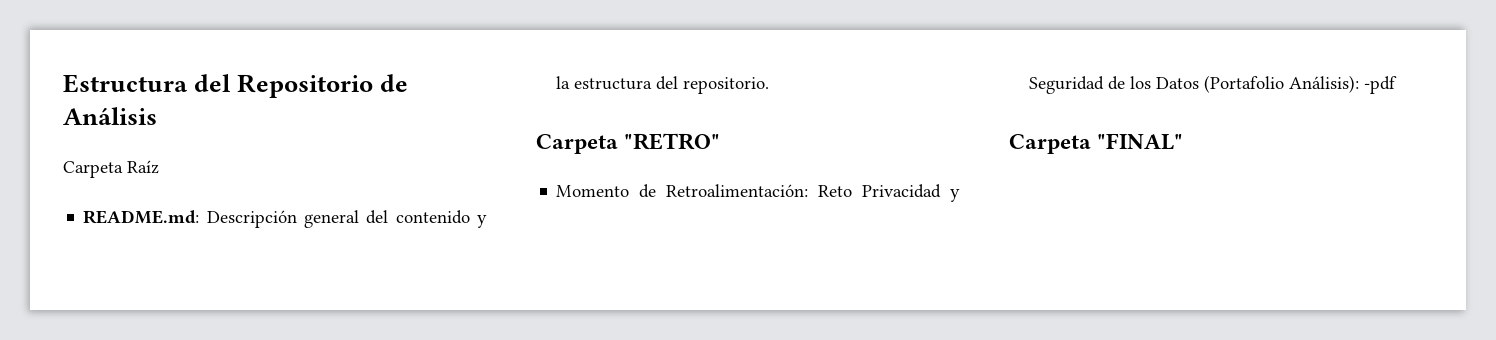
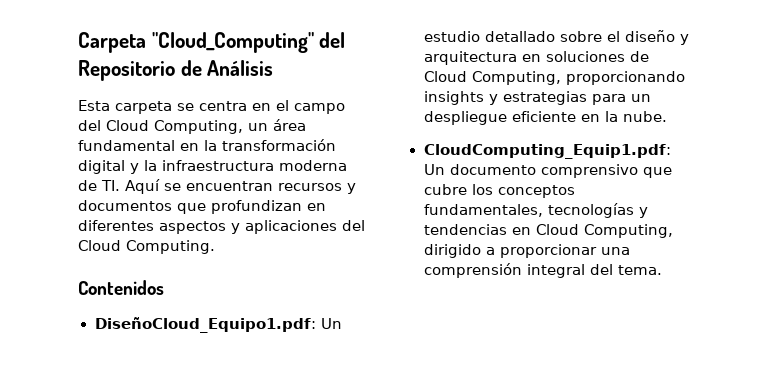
[63,74,188,93] Estructura -> [78,32,314,53] Carpeta "Cloud_Computing"
[63,160,159,178] [83,210,487,228] [556,76,770,94] [536,133,721,154] [556,184,960,202] [1029,75,1398,94] [1009,133,1184,154] Carpeta Raíz // README.md: Descripción general del contenido y la estructura del repositorio. // Carpeta "RETRO" // Momento de Retroalimentación: Reto Privacidad y Seguridad de los Datos (Portafolio Análisis): -pdf // Carpeta "FINAL" -> [78,100,345,114] [78,119,306,134] [78,139,336,151] [78,160,347,174] [78,179,356,194] [78,200,326,214] [78,220,365,234] [78,240,215,254] [78,280,164,295] [94,317,342,333] [423,30,689,45] [423,51,649,65] [423,71,685,85] [423,91,651,105] [423,111,667,125] [423,144,671,159] [423,164,672,178] [423,184,575,198] [423,203,648,218] [423,224,673,238] [423,244,630,258] [423,263,662,278] Esta carpeta se centra en el campo del Cloud Computing, un área fundamental en la transformación digital y la infraestructura moderna de TI. Aquí se encuentran recursos y documentos que profundizan en diferentes aspectos y aplicaciones del Cloud Computing. // Contenidos // DiseñoCloud_Equipo1.pdf: Un estudio detallado sobre el diseño y arquitectura en soluciones de Cloud Computing, proporcionando insights y estrategias para un despliegue eficiente en la nube. // CloudComputing_Equip1.pdf: Un documento comprensivo que cubre los conceptos fundamentales, tecnologías y tendencias en Cloud Computing, dirigido a proporcionar una comprensión integral del tema.

